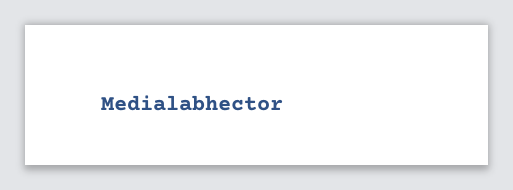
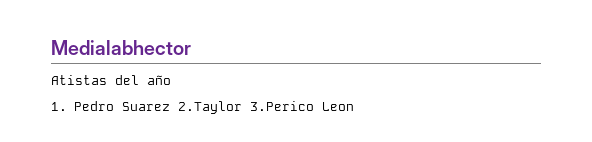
(283, 103) none -> [51,75,171,85] [51,101,354,114] // Atistas del año // 1. Pedro Suarez 2.Taylor 3.Perico Leon

